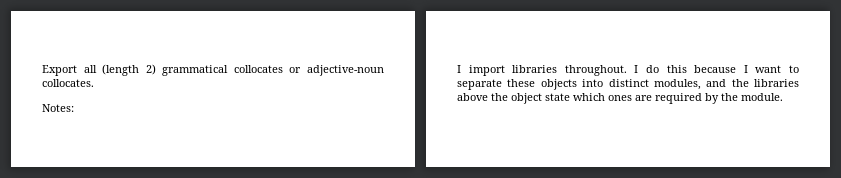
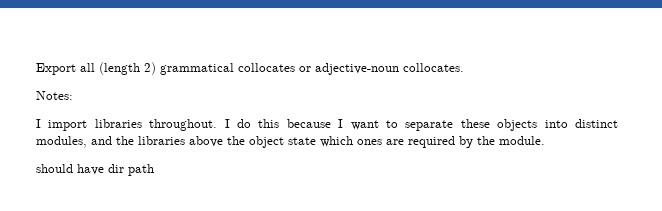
(783, 97) none -> [36,164,154,176] // should have dir path

